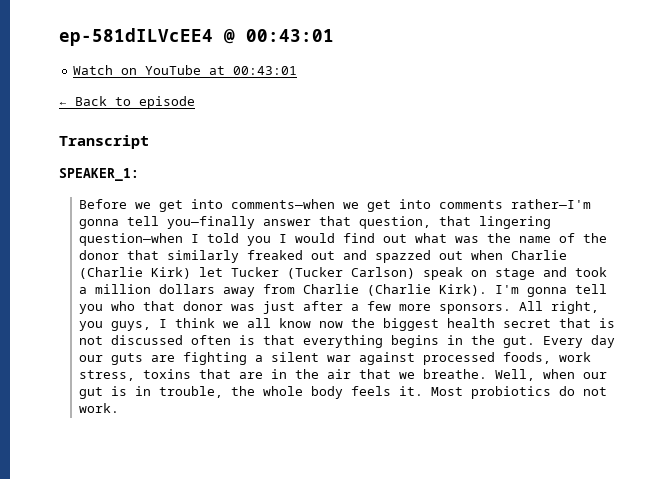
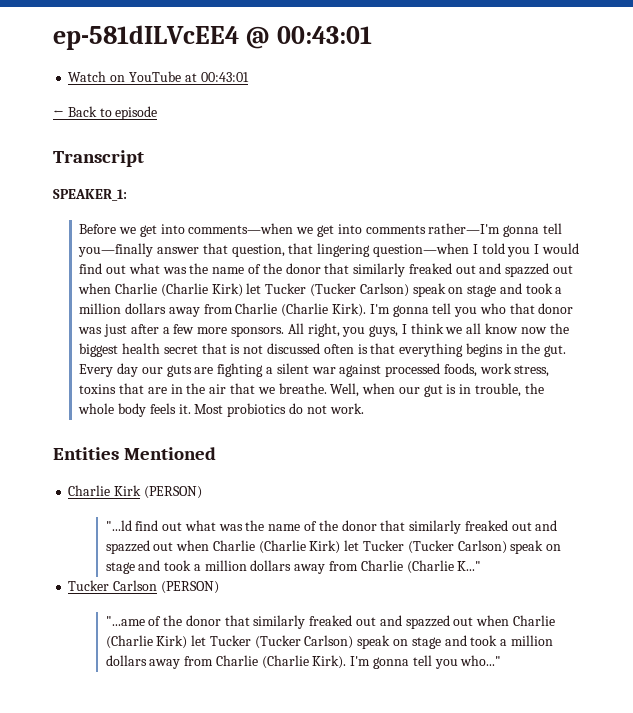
(119, 408) none -> [53,447,217,460] [68,485,202,499] [105,520,558,534] [105,540,562,554] [105,560,482,574] [68,580,219,594] [105,615,555,629] [105,635,553,649] [105,655,502,669] // Entities Mentioned // Charlie Kirk (PERSON) // "...ld find out what was the name of the donor that similarly freaked out and spazzed out when Charlie (Charlie Kirk) let Tucker (Tucker Carlson) speak on stage and took a million dollars away from Charlie (Charlie K..." // Tucker Carlson (PERSON) // "...ame of the donor that similarly freaked out and spazzed out when Charlie (Charlie Kirk) let Tucker (Tucker Carlson) speak on stage and took a million dollars away from Charlie (Charlie Kirk). I'm gonna tell you who..."

